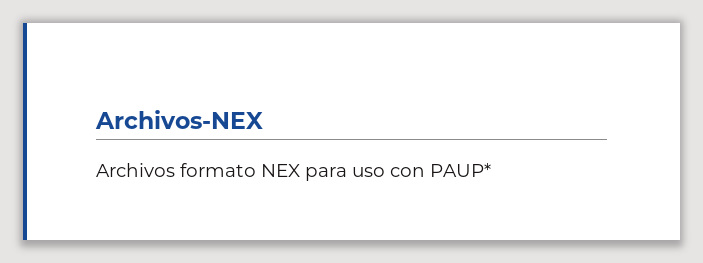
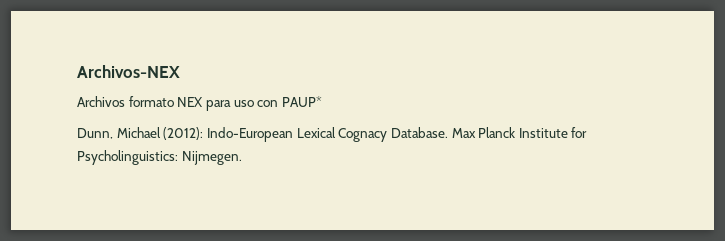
(491, 170) none -> [77,127,588,142] [77,150,242,165] // Dunn, Michael (2012): Indo-European Lexical Cognacy Database. Max Planck Institute for Psycholinguistics: Nijmegen.

